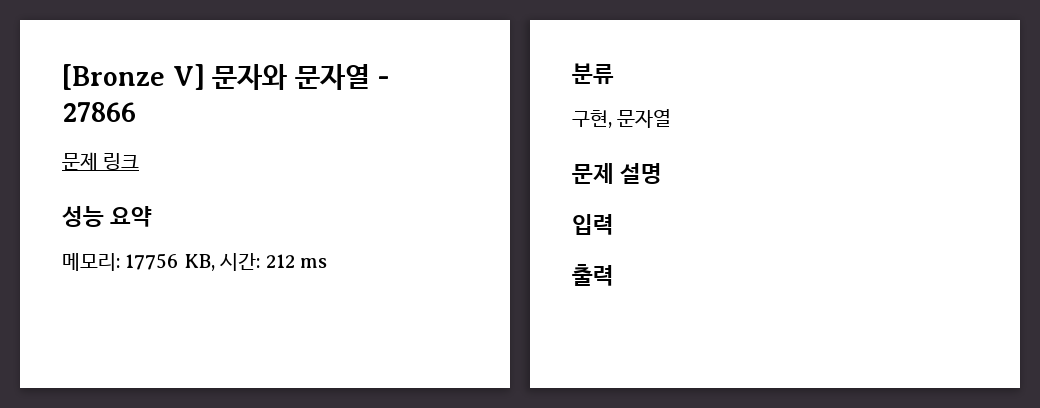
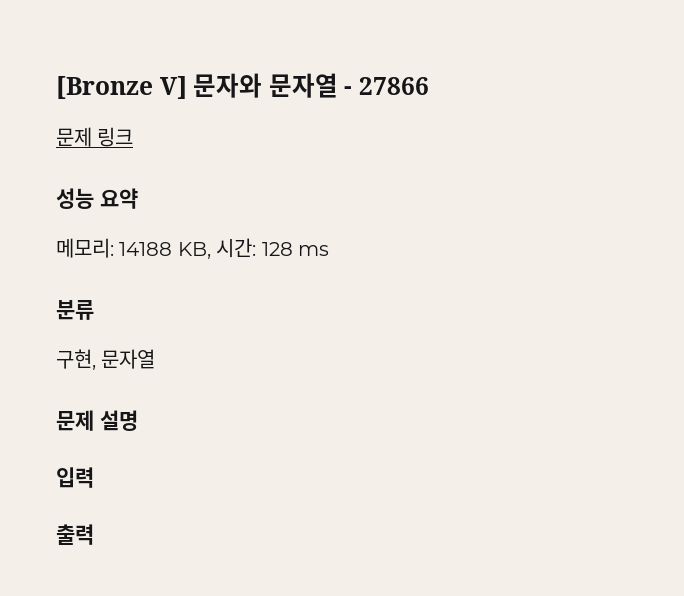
[125,253,179,270] 17756 -> [119,242,173,256] 14188
[265,254,295,268] 212 -> [261,242,293,256] 128

